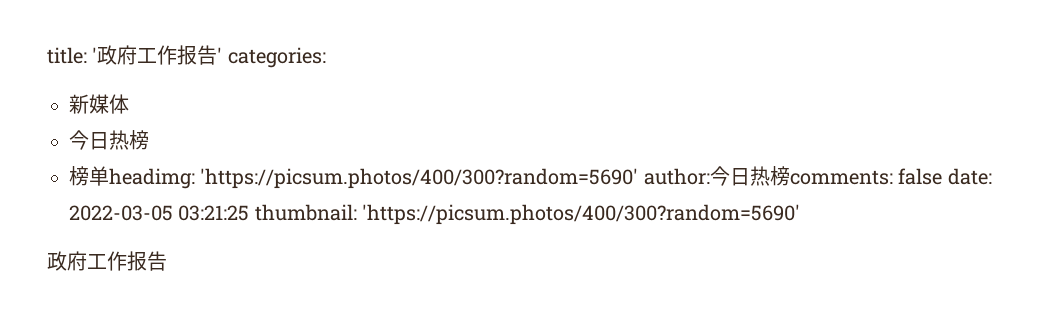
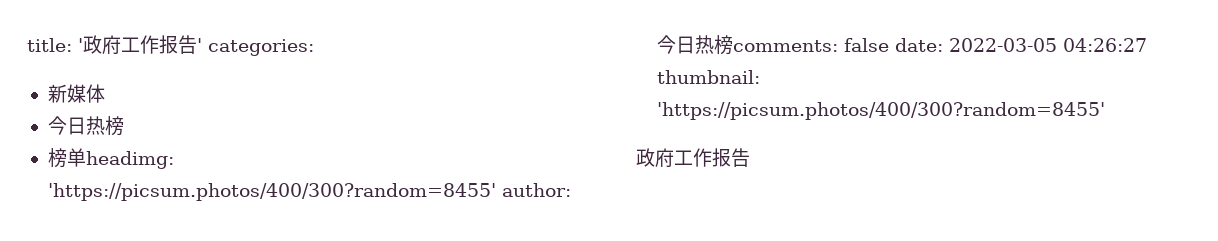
[200,168,639,189] 'https://picsum.photos/400/300?random=5690' -> [47,183,496,201] 'https://picsum.photos/400/300?random=8455'
[178,204,801,225] 03:21:25 thumbnail: 'https://picsum.photos/400/300?random=5690' -> [1062,38,1147,52] [656,70,760,84] [656,102,1105,120] 04:26:27 thumbnail: 'https://picsum.photos/400/300?random=8455'

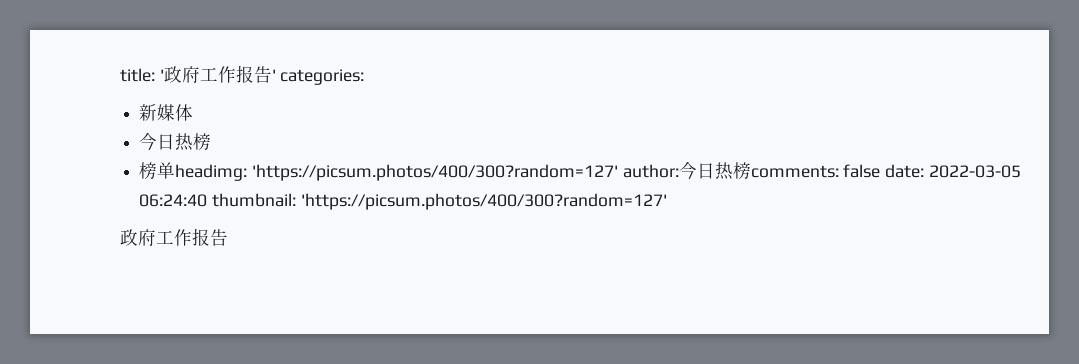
[47,183,496,201] 'https://picsum.photos/400/300?random=8455' -> [251,164,618,181] 'https://picsum.photos/400/300?random=127'
[1062,38,1147,52] [656,70,760,84] [656,102,1105,120] 04:26:27 thumbnail: 'https://picsum.photos/400/300?random=8455' -> [139,193,667,210] 06:24:40 thumbnail: 'https://picsum.photos/400/300?random=127'

